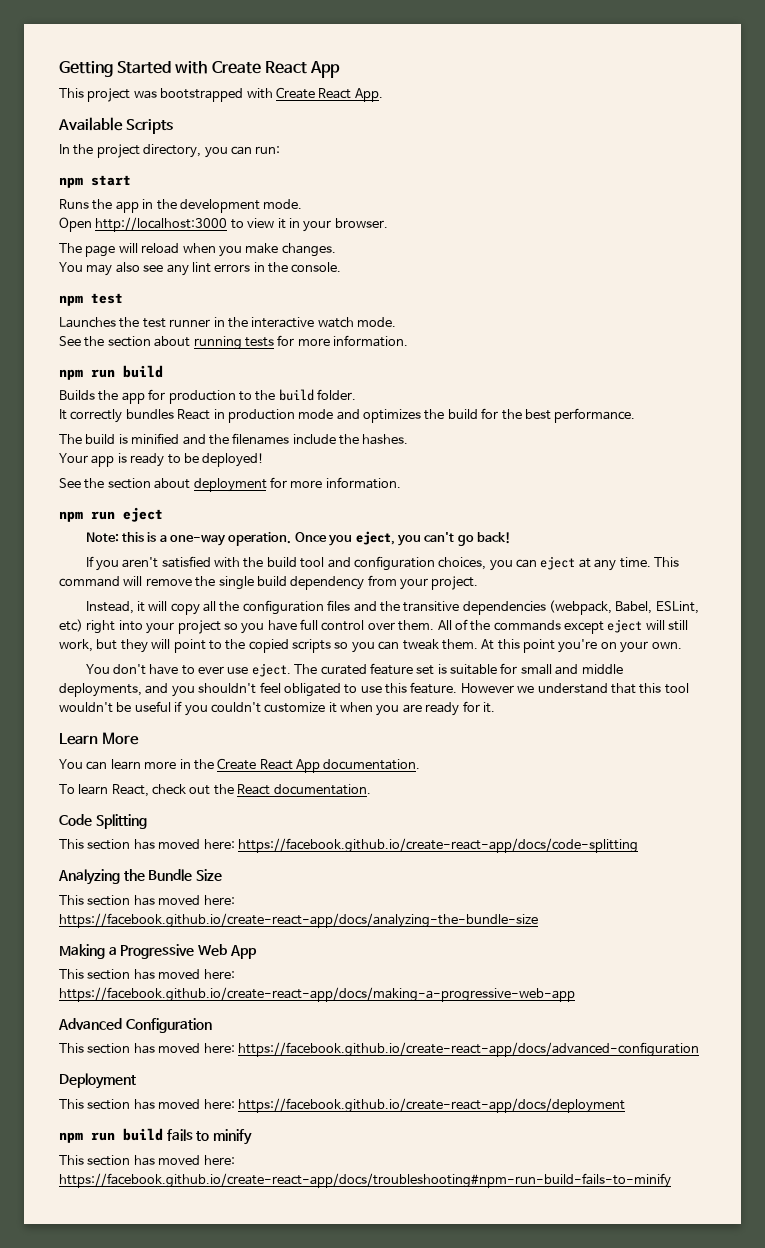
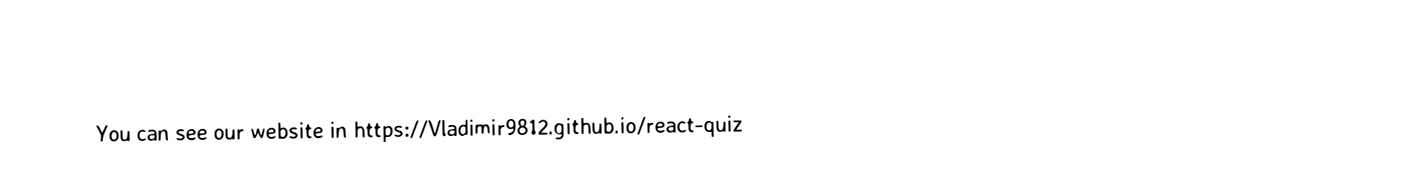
[59,61,340,78] [59,87,383,102] [58,117,173,134] [59,144,281,158] [59,175,131,188] [59,199,303,213] [59,217,388,232] [59,243,336,257] [59,262,342,276] [59,293,123,306] [59,317,396,328] [59,335,408,350] [59,365,163,380] [59,389,356,404] [59,408,636,423] [59,433,409,445] [59,453,265,467] [59,477,401,492] [59,507,163,522] [85,531,512,546] [85,556,679,571] [59,575,479,590] [85,600,699,615] [59,619,689,634] [59,639,682,653] [85,663,623,677] [59,682,689,697] [59,701,495,716] [59,732,139,745] [59,758,421,773] [59,784,371,797] [59,814,147,829] [59,838,638,853] [58,869,222,885] [59,895,235,906] [59,913,538,928] [59,944,257,959] [59,969,235,980] [59,987,575,1002] [58,1018,212,1033] [59,1042,699,1057] [59,1073,136,1089] [59,1098,625,1113] [59,1128,252,1145] [59,1155,235,1166] [59,1173,671,1188] Getting Started with Create React App // This project was bootstrapped with Create React App. // Available Scripts // In the project directory, you can run: // npm start // Runs the app in the development mode. // Open http://localhost:3000 to view it in your browser. // The page will reload when you make changes. // You may also see any lint errors in the console. // npm test // Launches the test runner in the interactive watch mode. // See the section about running tests for more information. // npm run build // Builds the app for production to the build folder. // It correctly bundles React in production mode and optimizes the build for the best performance. // The build is minified and the filenames include the hashes. // Your app is ready to be deployed! // See the section about deployment for more information. // npm run eject // Note: this is a one-way operation. Once you eject, you can't go back! // If you aren't satisfied with the build tool and configuration choices, you can eject at any time. This command will remove the single build dependency from your project. // Instead, it will copy all the configuration files and the transitive dependencies (webpack, Babel, ESLint, etc) right into your project so you have full control over them. All of the commands except eject will still work, but they will point to the copied scripts so you can tweak them. At this point you're on your own. // You don't have to ever use eject. The curated feature set is suitable for small and middle deployments, and you shouldn't feel obligated to use this feature. However we understand that this tool wouldn't be useful if you couldn't customize it when you are ready for it. // Learn More // You can learn more in the Create React App documentation. // To learn React, check out the React documentation. // Code Splitting // This section has moved here: https://facebook.github.io/create-react-app/docs/code-splitting // Analyzing the Bundle Size // This section has moved here: https://facebook.github.io/create-react-app/docs/analyzing-the-bundle-size // Making a Progressive Web App // This section has moved here: https://facebook.github.io/create-react-app/docs/making-a-progressive-web-app // Advanced Configuration // This section has moved here: https://facebook.github.io/create-react-app/docs/advanced-configuration // Deployment // This section has moved here: https://facebook.github.io/create-react-app/docs/deployment // npm run build fails to minify // This section has moved here: https://facebook.github.io/create-react-app/docs/troubleshooting#npm-run-build-fails-to-minify -> [95,115,744,143] You can see our website in https://Vladimir9812.github.io/react-quiz

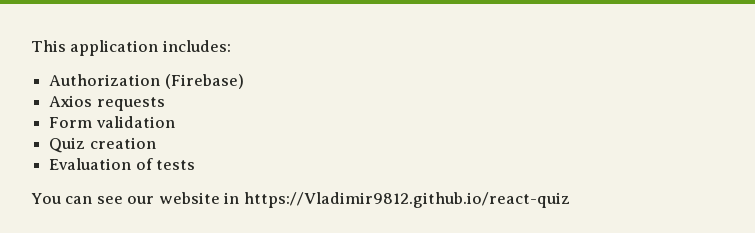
(95, 133) none -> [31,40,231,56] [49,74,244,89] [49,95,165,111] [49,116,175,128] [49,137,156,153] [49,158,196,170] This application includes: // Authorization (Firebase) // Axios requests // Form validation // Quiz creation // Evaluation of tests //

